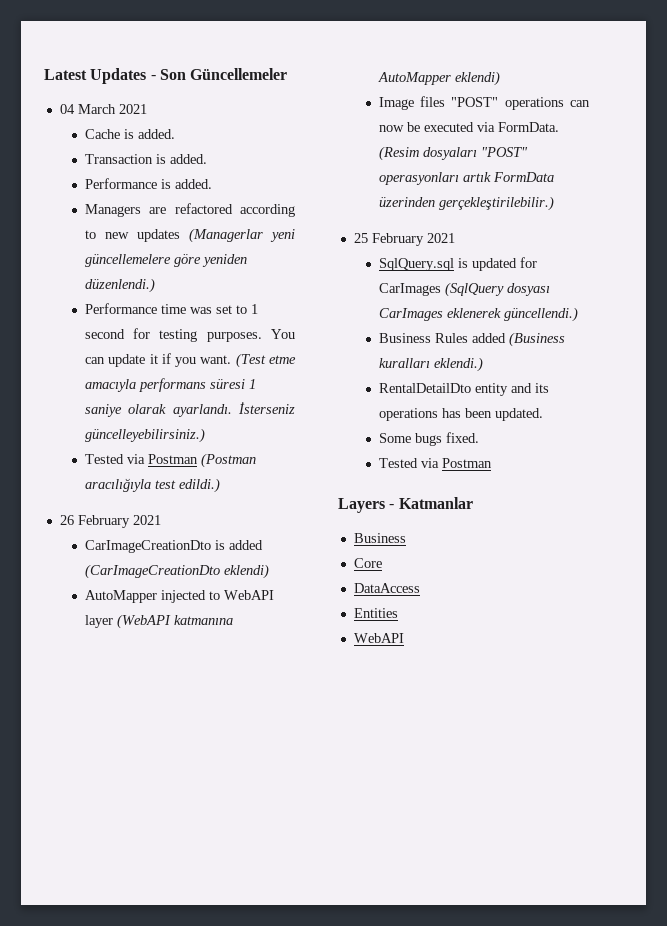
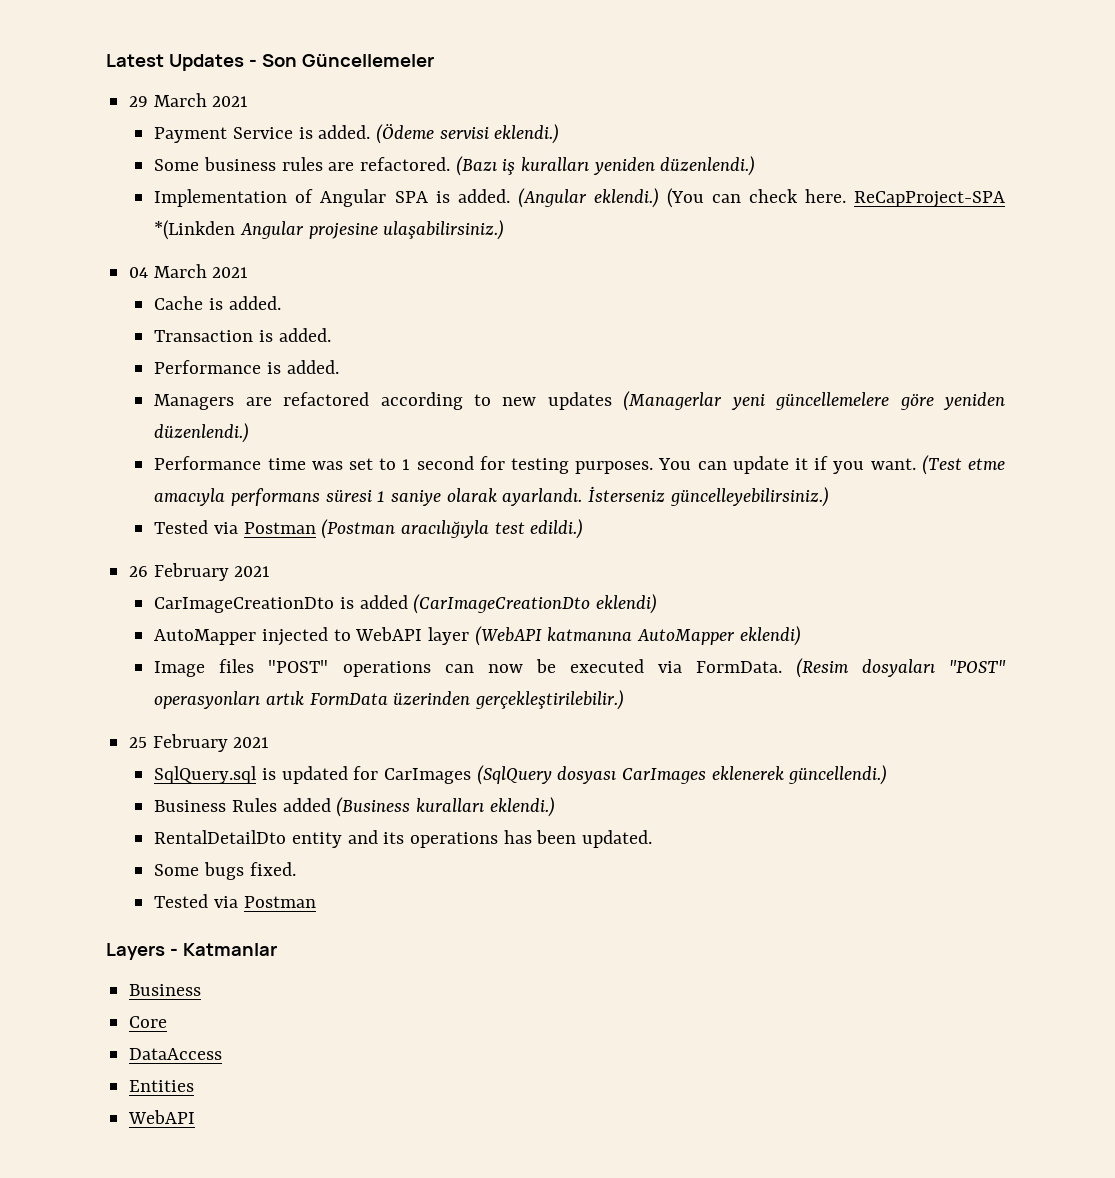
(288, 74) none -> [129,93,249,107] [154,123,560,144] [154,156,756,176] [154,188,1005,208] [154,220,505,240] // 29 March 2021 // Payment Service is added. (Ödeme servisi eklendi.) // Some business rules are refactored. (Bazı iş kuralları yeniden düzenlendi.) // Implementation of Angular SPA is added. (Angular eklendi.) (You can check here. ReCapProject-SPA *(Linkden Angular projesine ulaşabilirsiniz.)

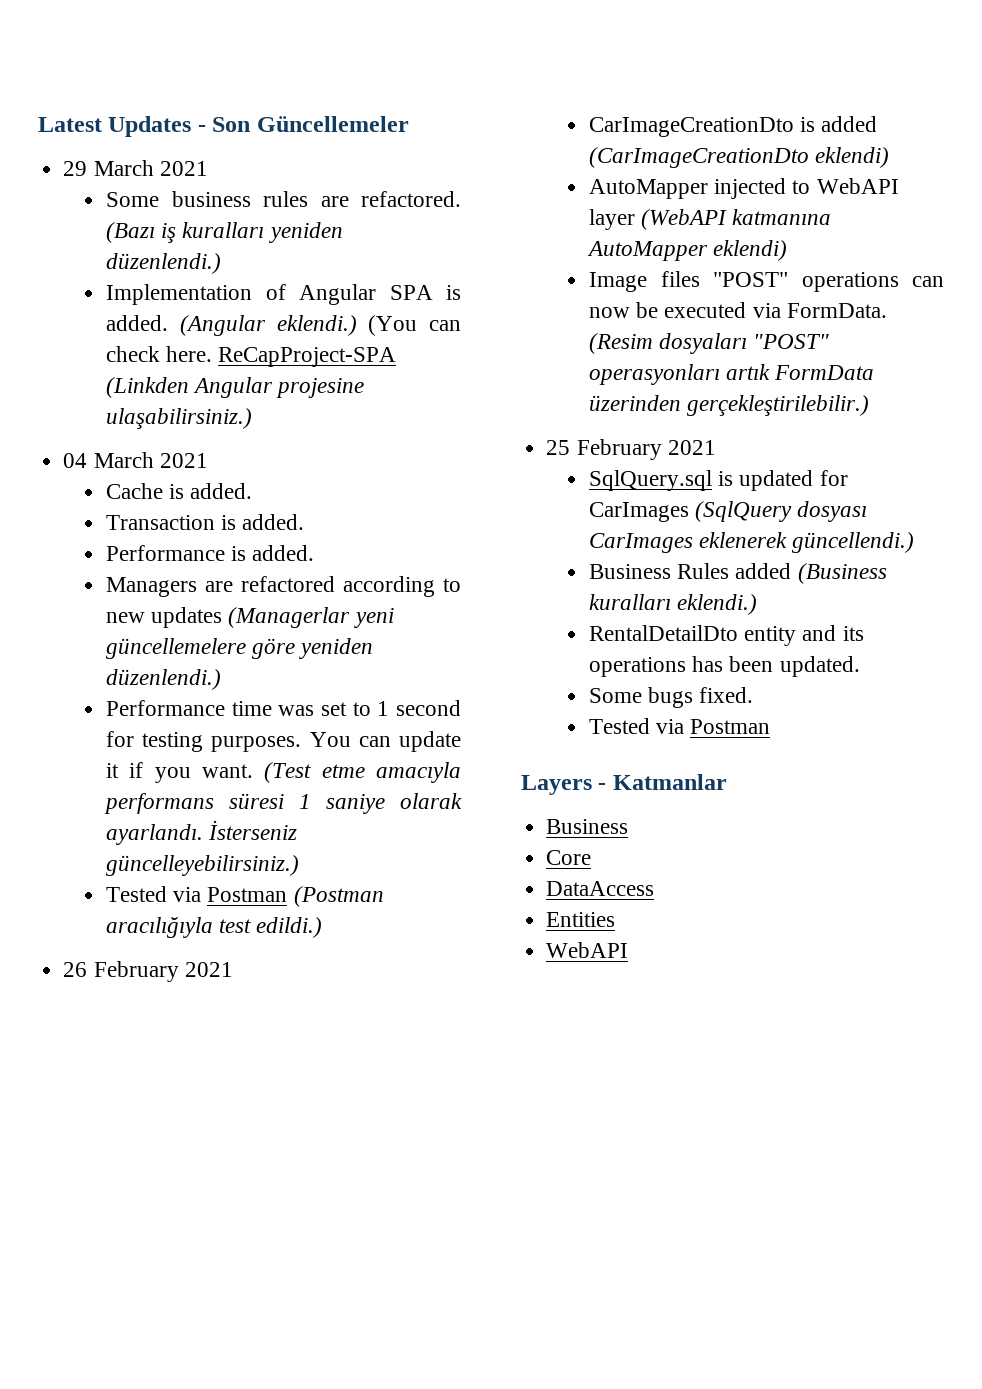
[154,123,560,144] // Payment Service is added. (Ödeme servisi eklendi.) -> (208, 168) none
[154,220,236,240] *(Linkden -> [106,377,190,398] (Linkden

